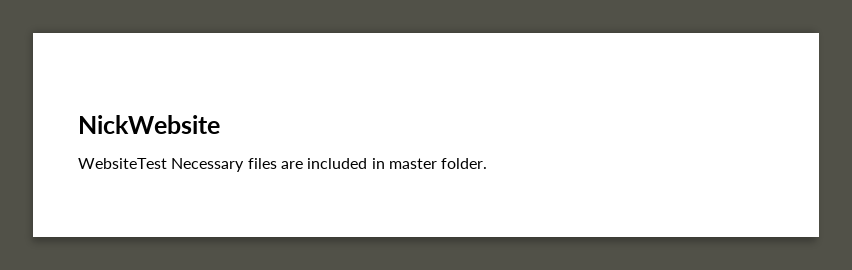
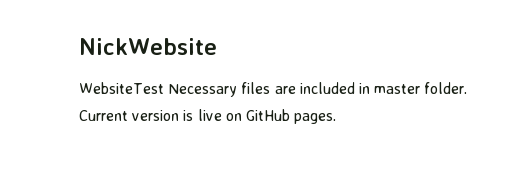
(488, 163) none -> [79,109,337,124] Current version is live on GitHub pages.

